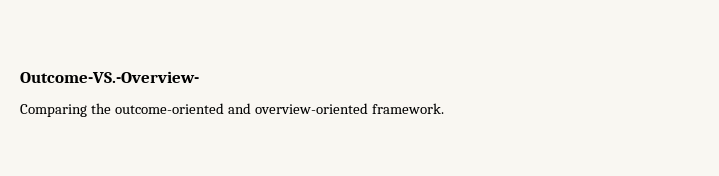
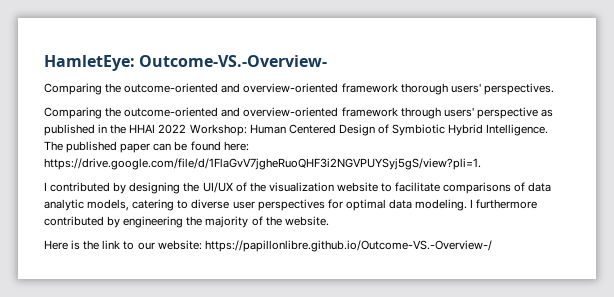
(20, 77) none -> [44,55,135,71] HamletEye:
[371,103,444,114] framework. -> [341,83,554,95] [44,107,553,119] [44,124,549,136] [44,141,249,153] [44,158,481,170] [44,182,552,194] [44,199,538,211] [44,216,329,228] [44,240,492,252] framework thorough users' perspectives. // Comparing the outcome-oriented and overview-oriented framework through users' perspective as published in the HHAI 2022 Workshop: Human Centered Design of Symbiotic Hybrid Intelligence. The published paper can be found here: https://drive.google.com/file/d/1FlaGvV7jgheRuoQHF3i2NGVPUYSyj5gS/view?pli=1. // I contributed by designing the UI/UX of the visualization website to facilitate comparisons of data analytic models, catering to diverse user perspectives for optimal data modeling. I furthermore contributed by engineering the majority of the website. // Here is the link to our website: https://papillonlibre.github.io/Outcome-VS.-Overview-/

